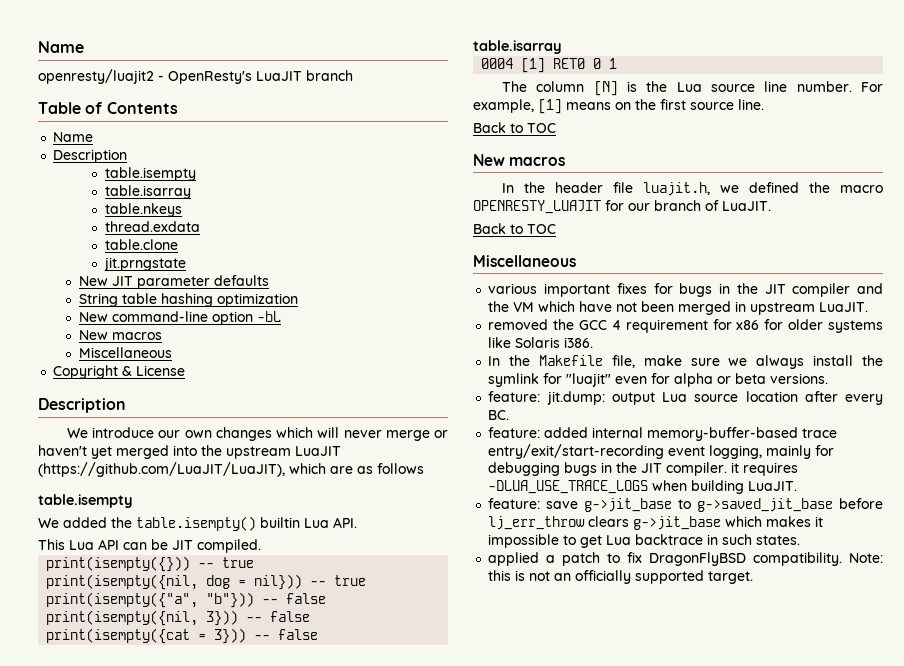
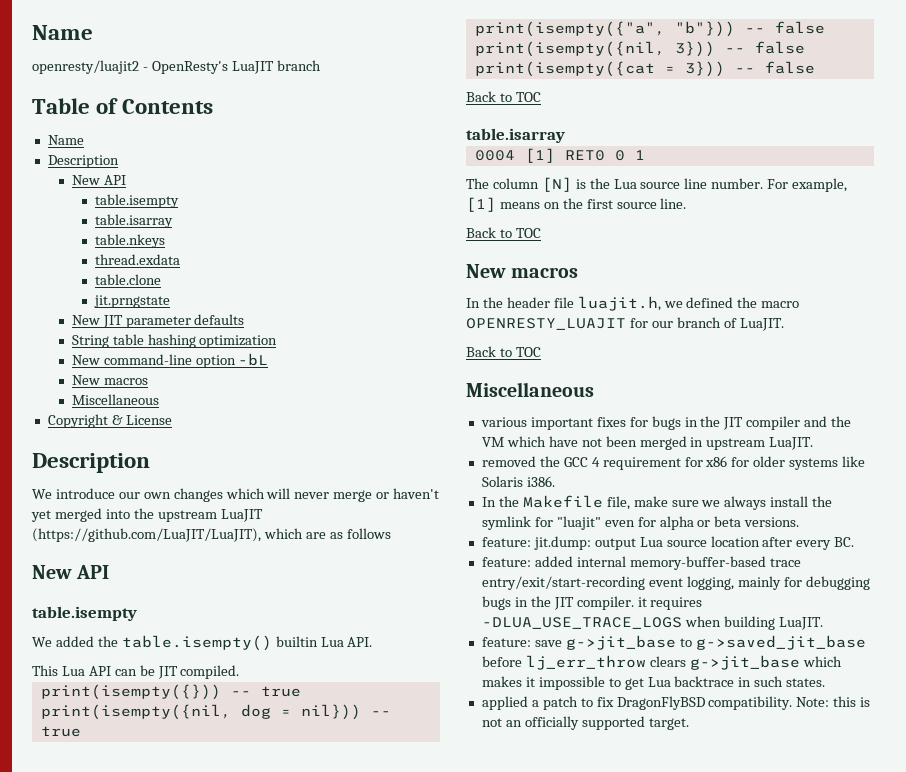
(128, 156) none -> [71,175,126,185] // New API
(424, 468) none -> [32,565,110,579] // New API
(319, 634) none -> [466,91,541,102] // Back to TOC

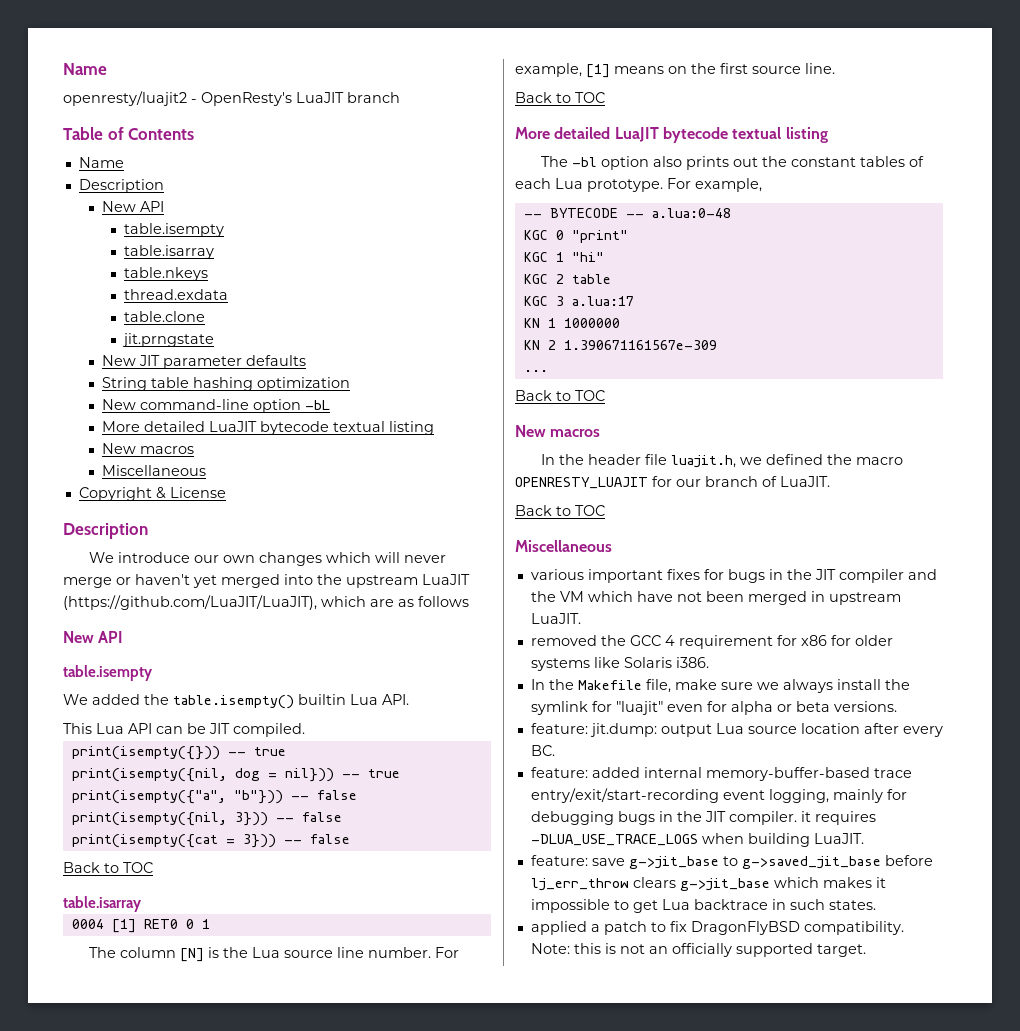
(269, 359) none -> [101,421,434,435] // More detailed LuaJIT bytecode textual listing
(541, 233) none -> [515,127,828,143] [540,156,924,170] [515,178,762,192] [523,208,731,218] [523,230,628,243] [523,252,604,262] [523,274,611,284] [523,296,634,306] [523,318,620,328] [523,340,717,350] [523,370,548,372] [515,390,605,401] // More detailed LuaJIT bytecode textual listing // The -bl option also prints out the constant tables of each Lua prototype. For example, // -- BYTECODE -- a.lua:0-48 // KGC 0 "print" // KGC 1 "hi" // KGC 2 table // KGC 3 a.lua:17 // KN 1 1000000 // KN 2 1.390671161567e-309 // ... // Back to TOC

